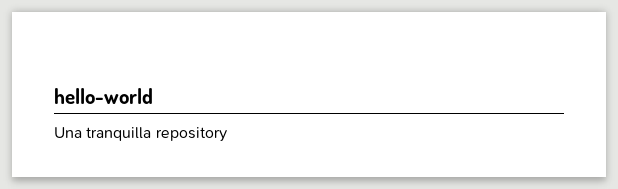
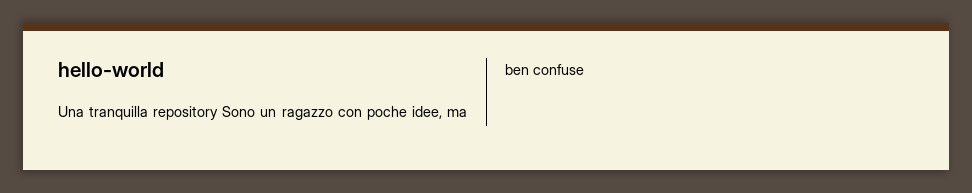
(227, 134) none -> [222,106,467,120] [505,64,584,75] Sono un ragazzo con poche idee, ma ben confuse

